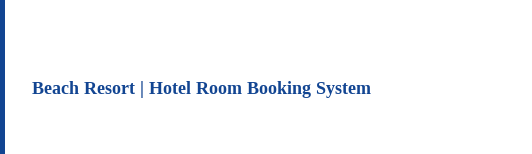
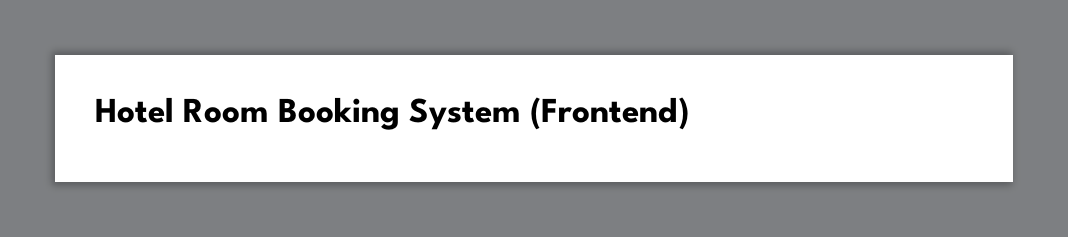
[32,81,144,98] Beach Resort | -> (95, 110) none
(371, 90) none -> [529,97,689,130] (Frontend)

